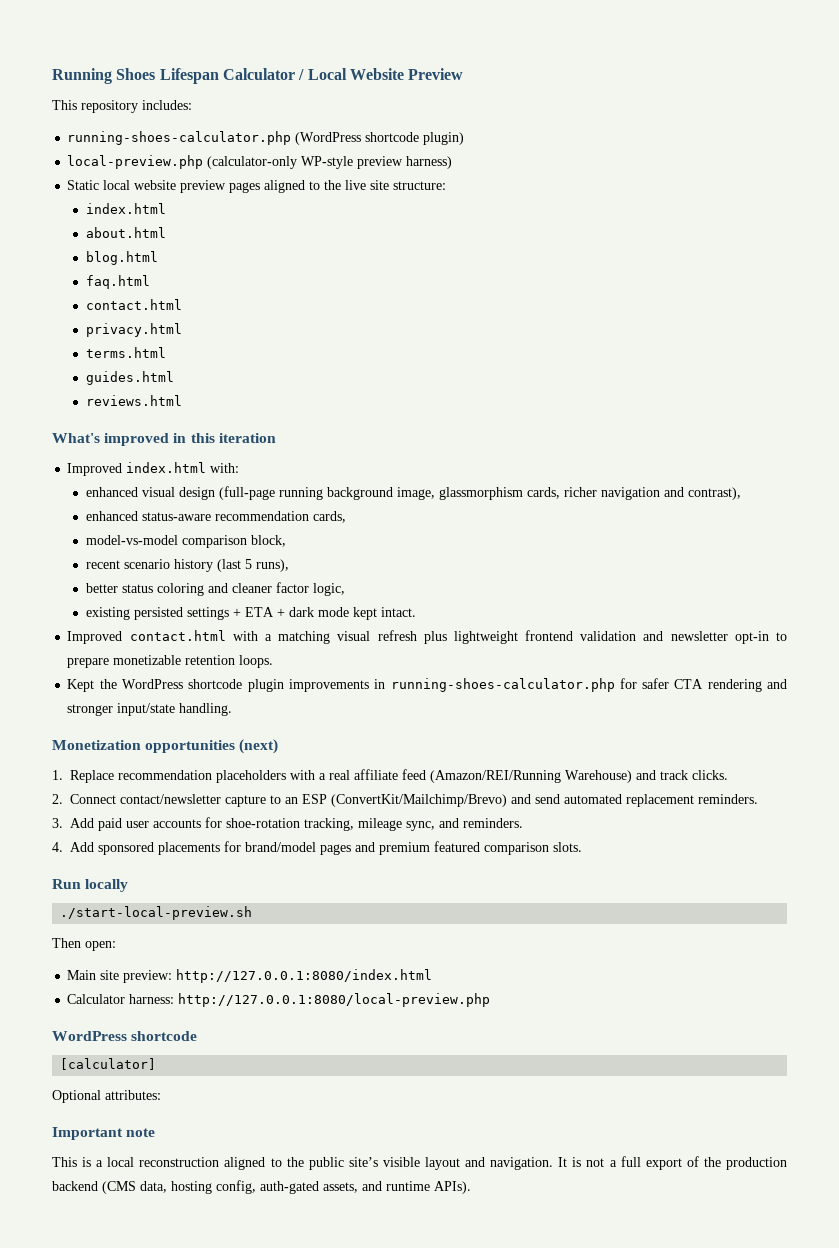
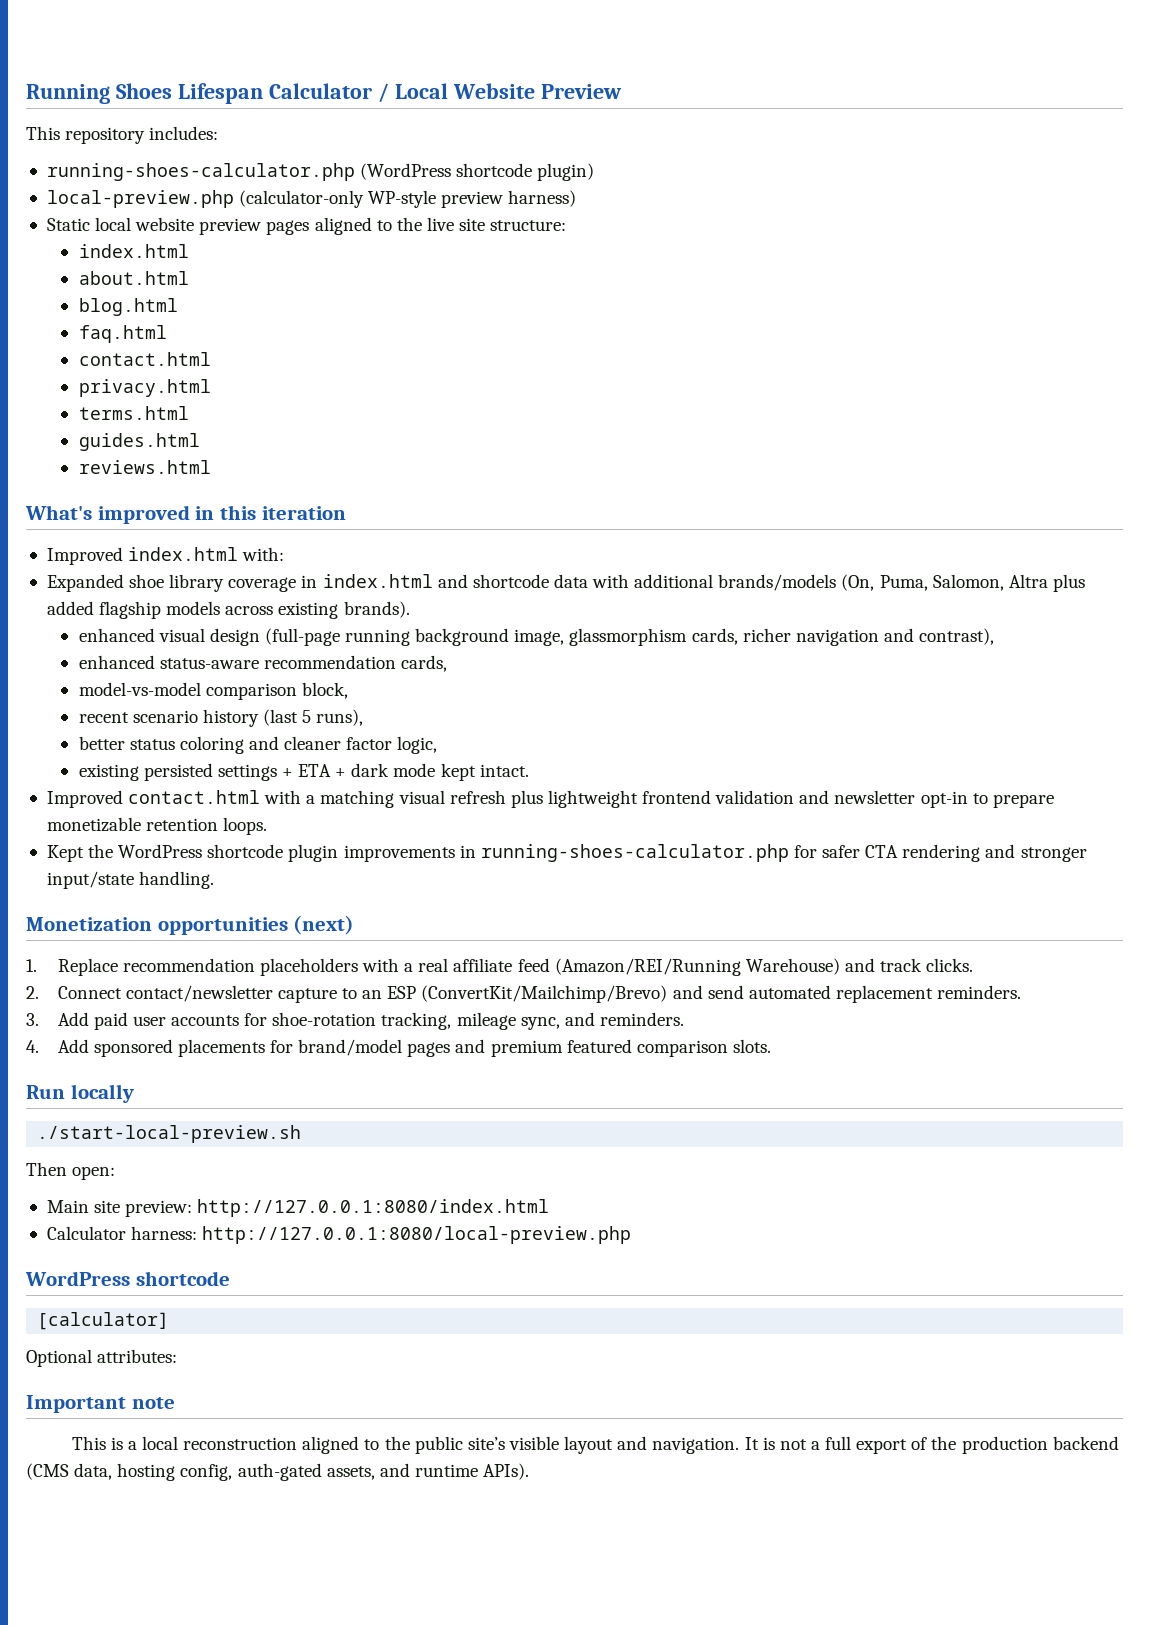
(240, 468) none -> [46,574,1085,592] [46,601,410,619] // Expanded shoe library coverage in index.html and shortcode data with additional brands/models (On, Puma, Salomon, Altra plus added flagship models across existing brands).

